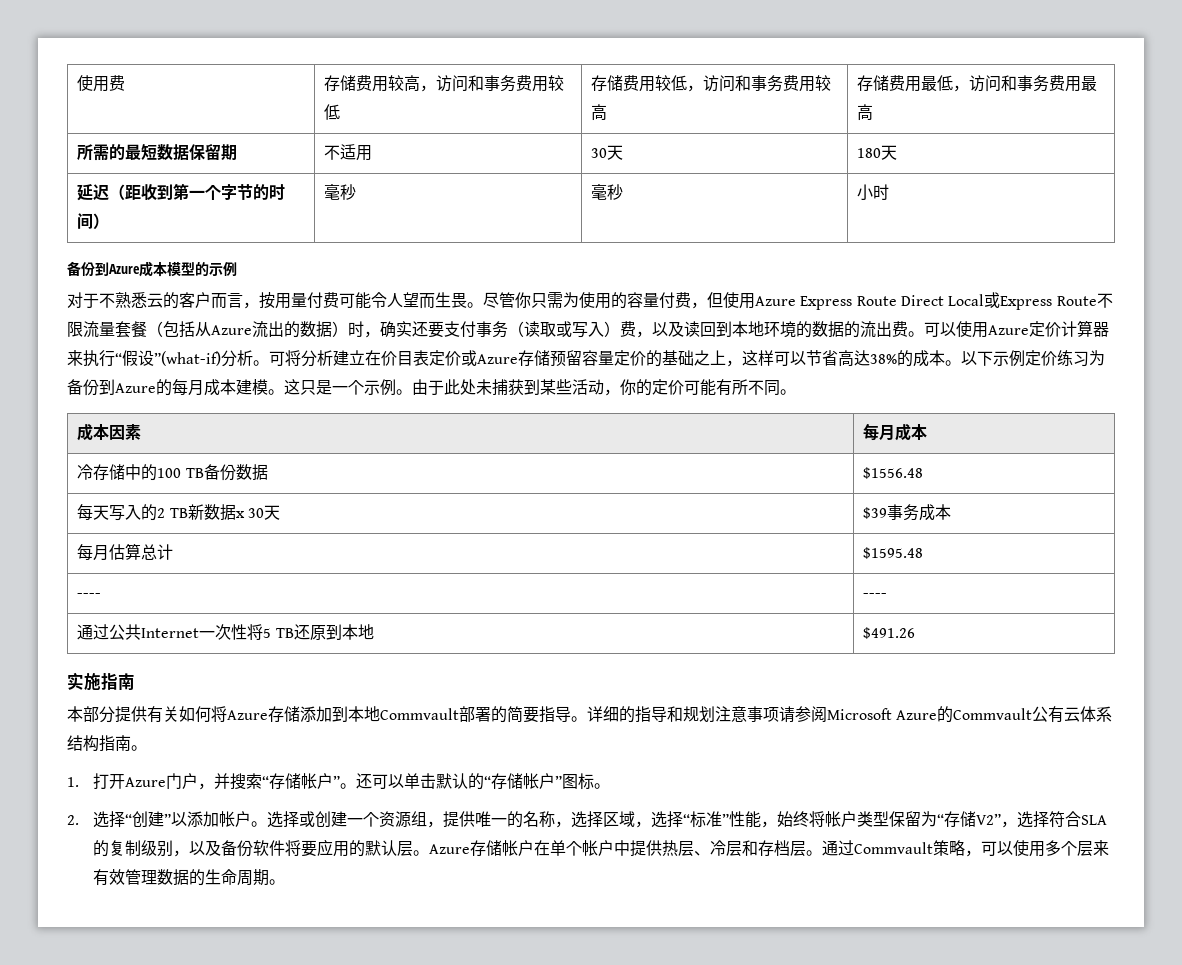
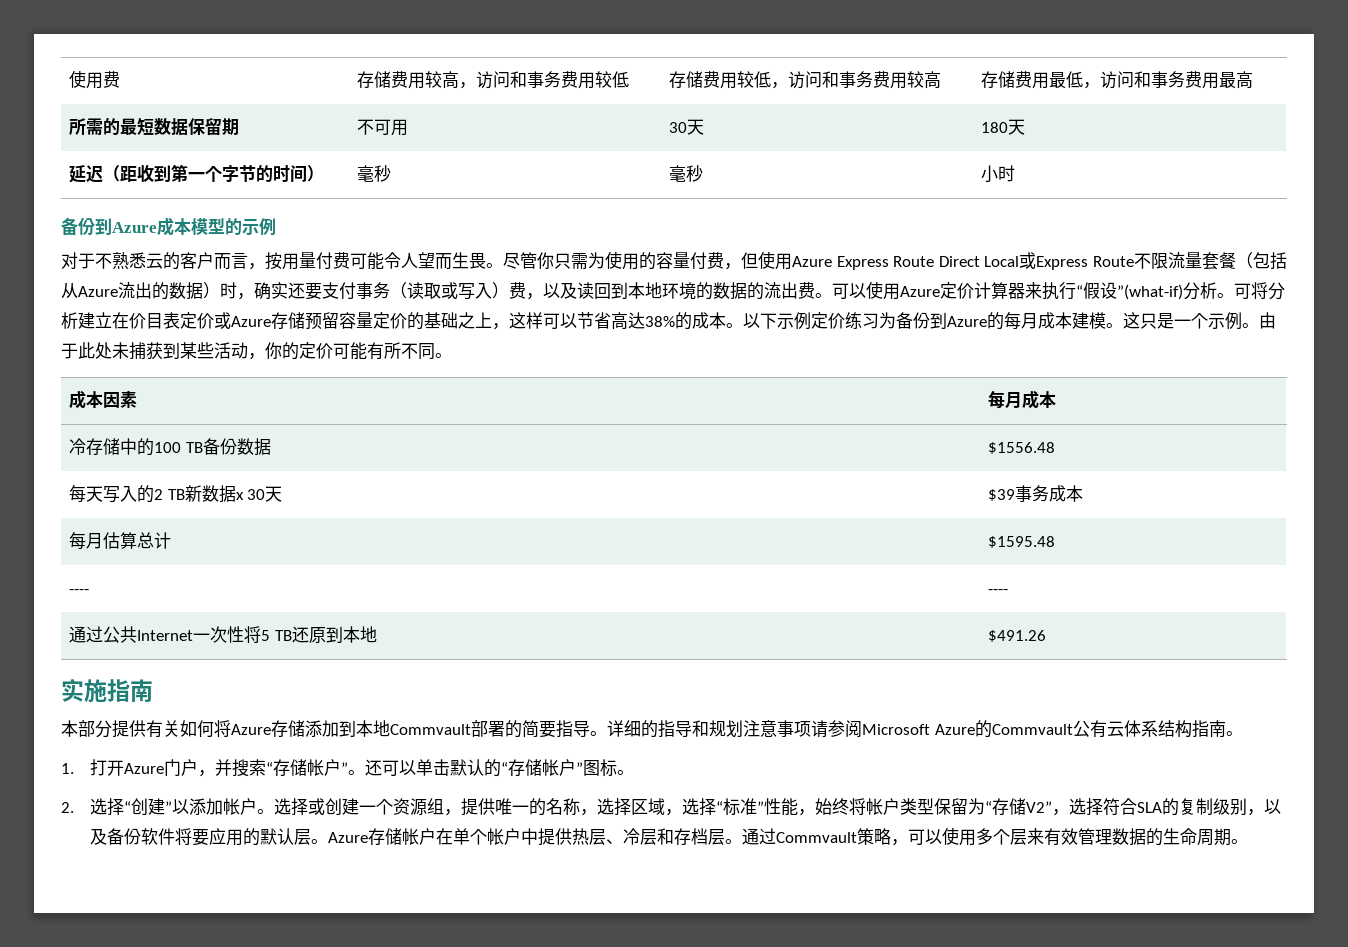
[340,144,357,160] 适 -> [374,119,392,135] 可

